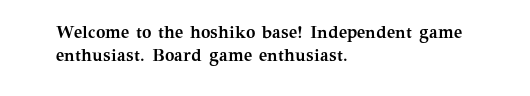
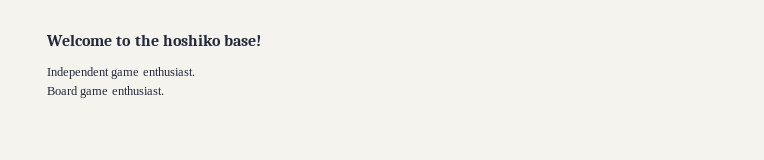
(303, 32) none -> (262, 40) //
(145, 55) none -> (195, 71) //

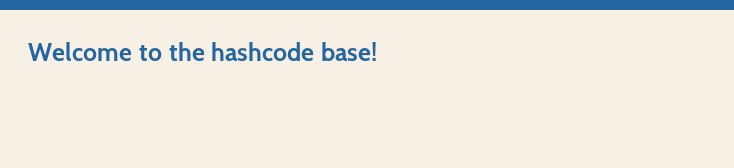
[162,34,221,46] hoshiko -> [211,42,315,61] hashcode
[47,67,195,79] [47,86,164,98] // Independent game enthusiast. // Board game enthusiast. -> (377, 51) none

